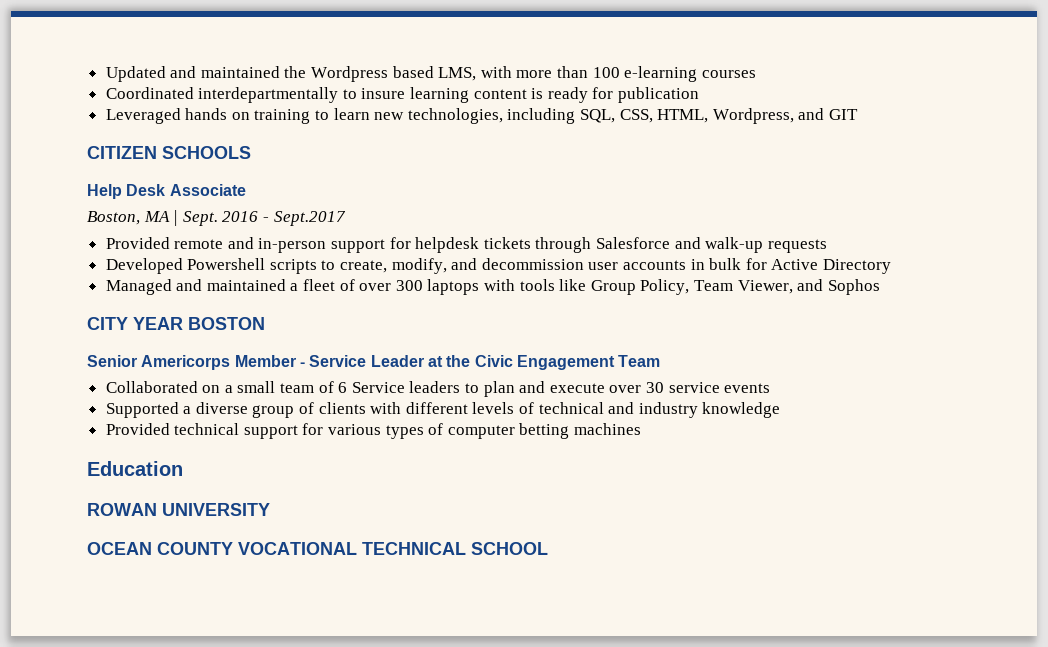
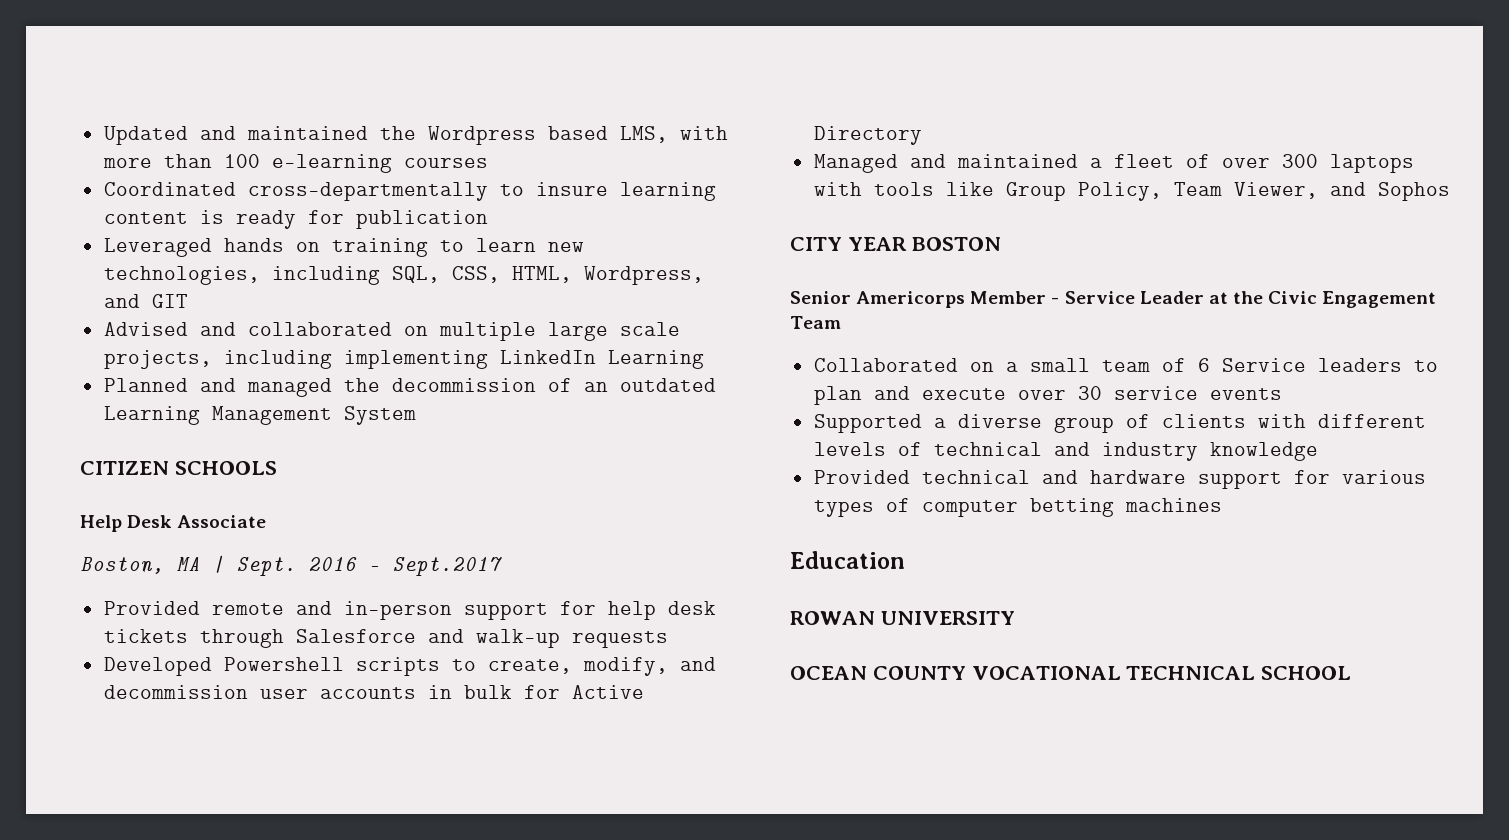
[198,87,339,103] interdepartmentally -> [247,182,488,201] cross-departmentally
(858, 114) none -> [103,322,680,341] [103,350,704,369] [103,378,716,397] [103,406,416,425] // Advised and collaborated on multiple large scale projects, including implementing LinkedIn Learning // Planned and managed the decommission of an outdated Learning Management System
[415,237,480,253] helpdesk -> [607,601,716,620] help desk
(240, 429) none -> [1041,470,1186,484] and hardware

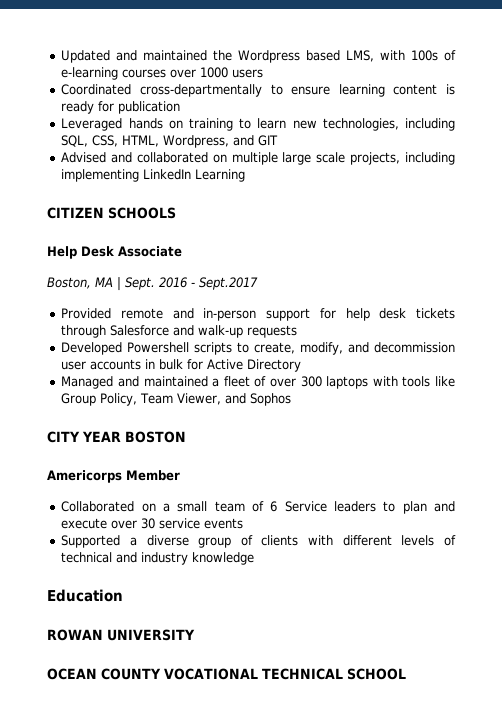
[102,154,260,168] more than 100 -> [411,50,456,61] 100s of
(488, 163) none -> [170,67,264,78] over 1000 users
[535,182,608,196] insure -> [291,86,331,95] ensure
[103,378,716,397] [103,406,416,425] // Planned and managed the decommission of an outdated Learning Management System -> (246, 175) none
[790,291,851,304] Senior -> (186, 437) none
[1051,291,1437,308] [790,316,841,329] - Service Leader at the Civic Engagement Team -> (180, 475) none
[813,470,1426,489] [813,498,1222,517] // Provided technical and hardware support for various types of computer betting machines -> (255, 558) none

